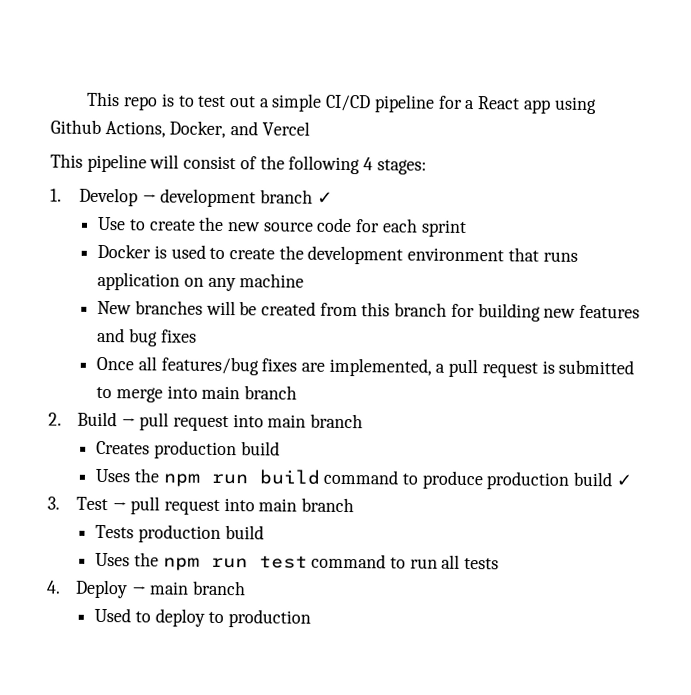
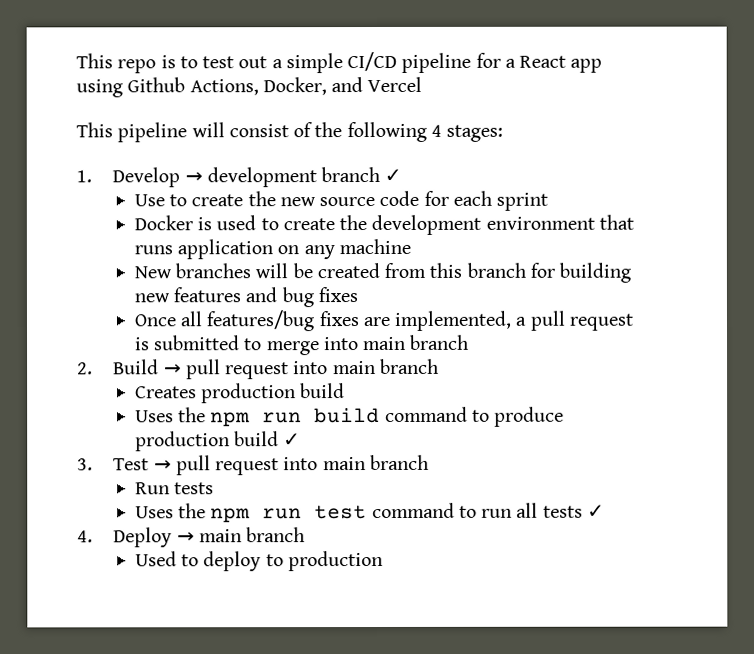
[95,524,264,543] Tests production build -> [134,482,215,495] Run tests
(500, 563) none -> [586,504,605,518] ✓

